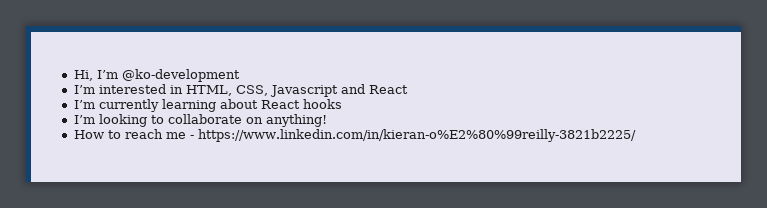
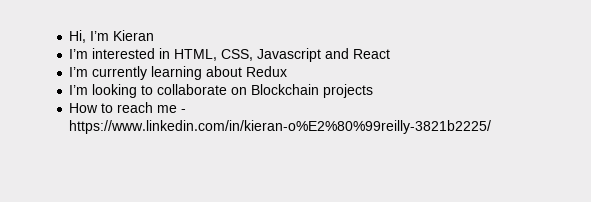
[121,69,240,82] @ko-development -> [113,30,155,41] Kieran
[260,99,342,109] React hooks -> [246,66,288,77] Redux
[265,114,327,127] anything! -> [251,84,374,98] Blockchain projects

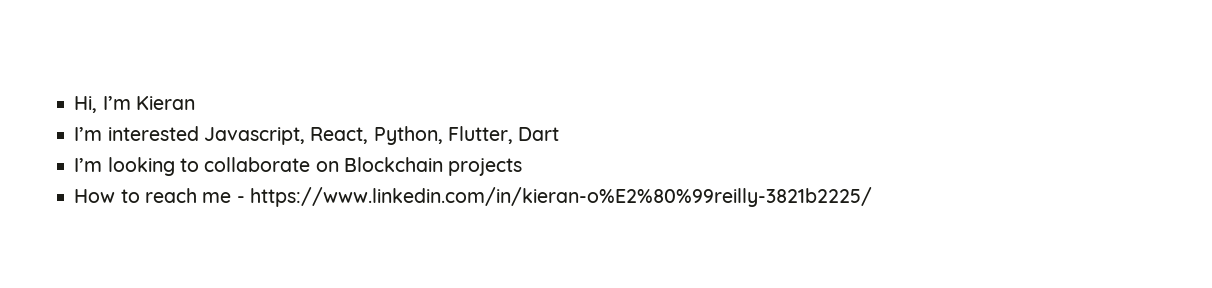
[159,48,391,62] [69,66,288,80] in HTML, CSS, Javascript and React // I’m currently learning about Redux -> [203,126,560,145] Javascript, React, Python, Flutter, Dart

